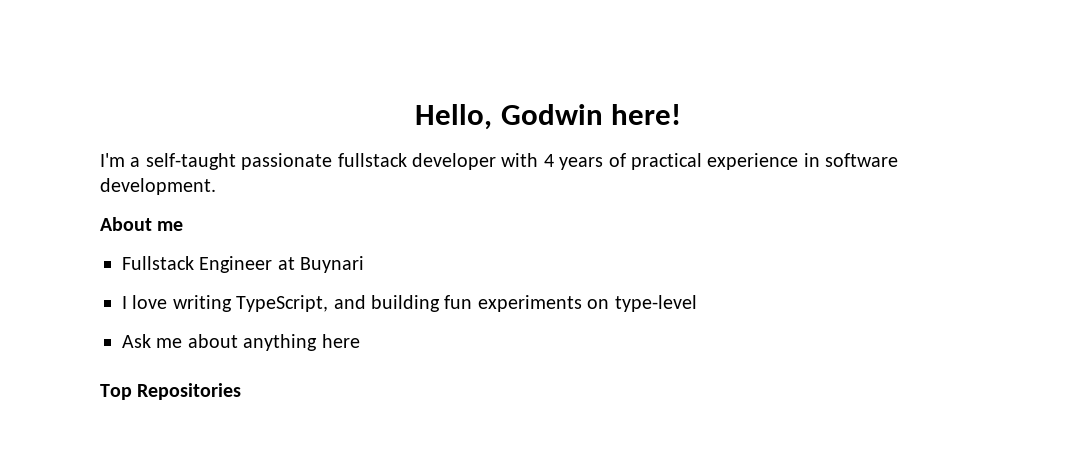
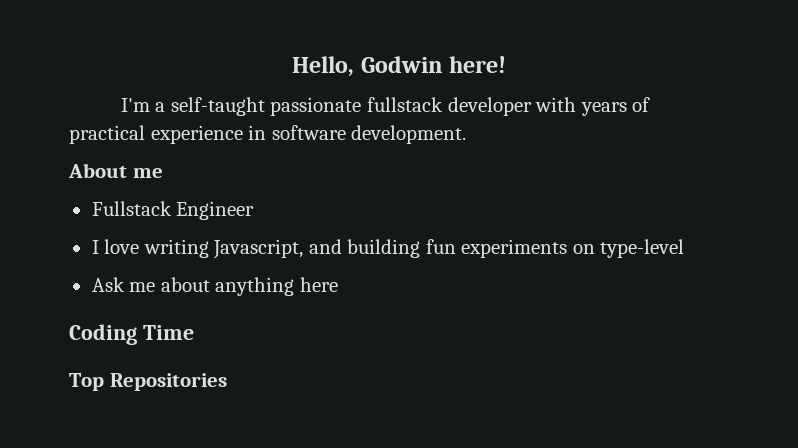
[543,154,554,167] 4 -> (577, 104) none
[277,256,365,273] at Buynari -> (255, 210) none
[236,295,329,312] TypeScript, -> [213,239,304,259] Javascript,
(360, 341) none -> [69,324,194,345] // Coding Time

